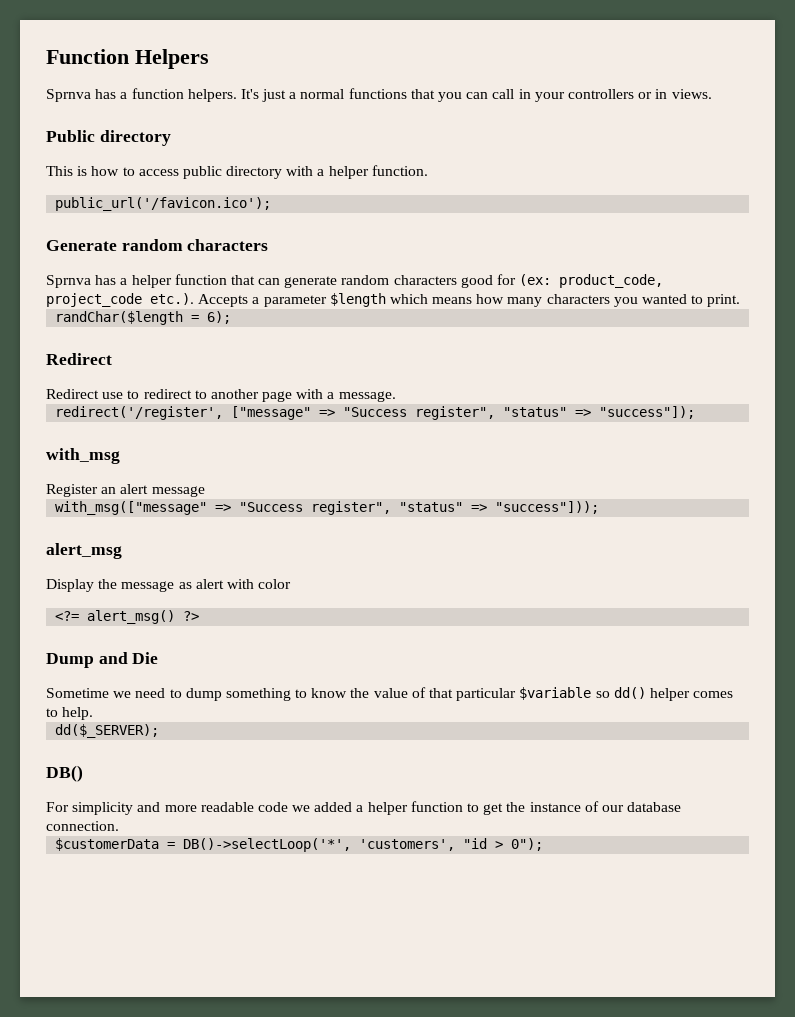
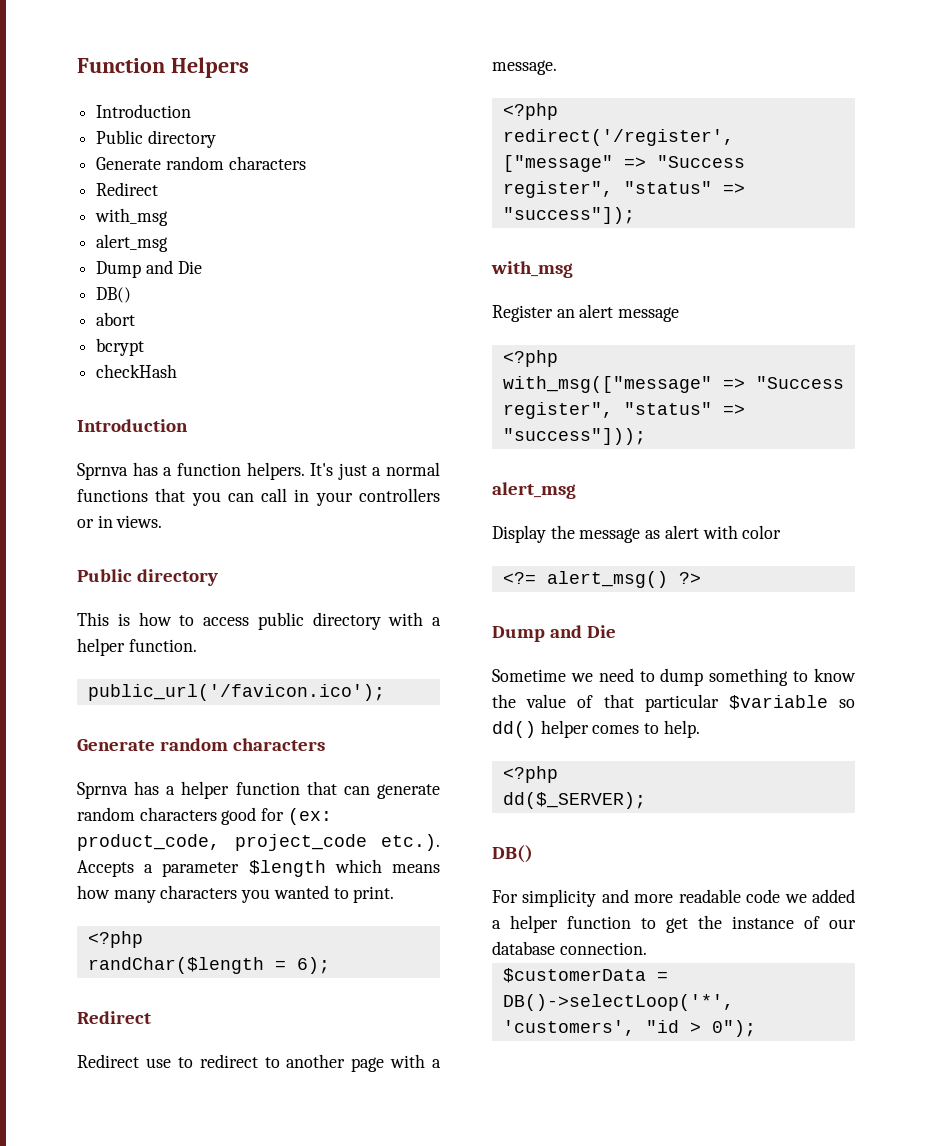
(209, 59) none -> [96,104,192,118] [96,130,216,148] [96,156,306,170] [96,182,159,196] [95,208,169,226] [96,234,169,252] [96,260,202,278] [96,287,132,303] [96,312,136,326] [96,338,145,356] [96,364,178,378] [77,419,188,432] // Introduction // Public directory // Generate random characters // Redirect // with_msg // alert_msg // Dump and Die // DB() // abort // bcrypt // checkHash // Introduction
(741, 300) none -> [87,931,143,948] // <?php
(396, 396) none -> [502,103,558,120] // <?php
(205, 491) none -> [502,350,558,367] // <?php
(94, 713) none -> [502,766,558,783] // <?php

